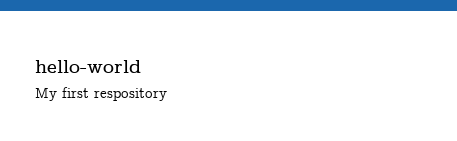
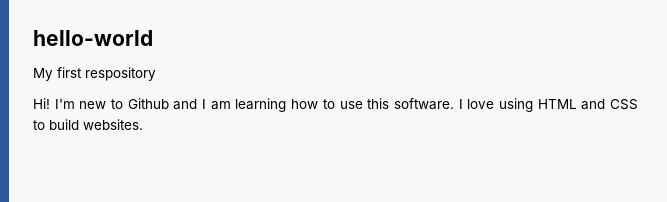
(167, 94) none -> [33,98,638,112] [33,119,143,130] // Hi! I'm new to Github and I am learning how to use this software. I love using HTML and CSS to build websites.

